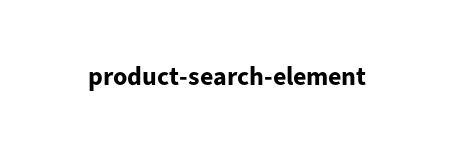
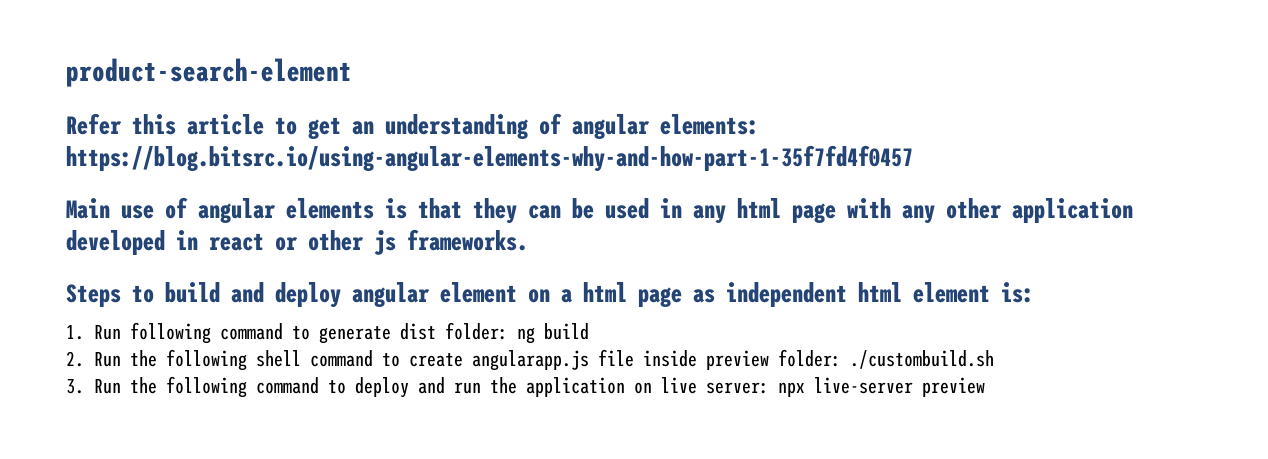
(366, 78) none -> [66,113,759,139] [66,145,913,172] [66,197,1133,224] [66,229,528,255] [66,282,1034,308] [66,322,589,344] [66,349,994,371] [66,376,985,398] // Refer this article to get an understanding of angular elements: https://blog.bitsrc.io/using-angular-elements-why-and-how-part-1-35f7fd4f0457 // Main use of angular elements is that they can be used in any html page with any other application developed in react or other js frameworks. // Steps to build and deploy angular element on a html page as independent html element is: // 1. Run following command to generate dist folder: ng build // 2. Run the following shell command to create angularapp.js file inside preview folder: ./custombuild.sh // 3. Run the following command to deploy and run the application on live server: npx live-server preview

